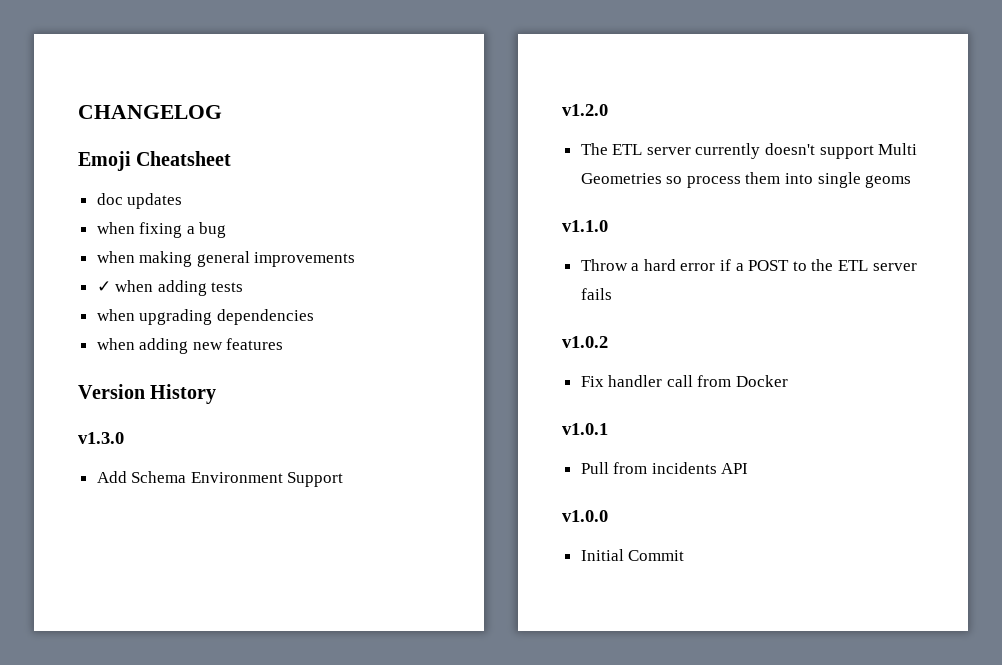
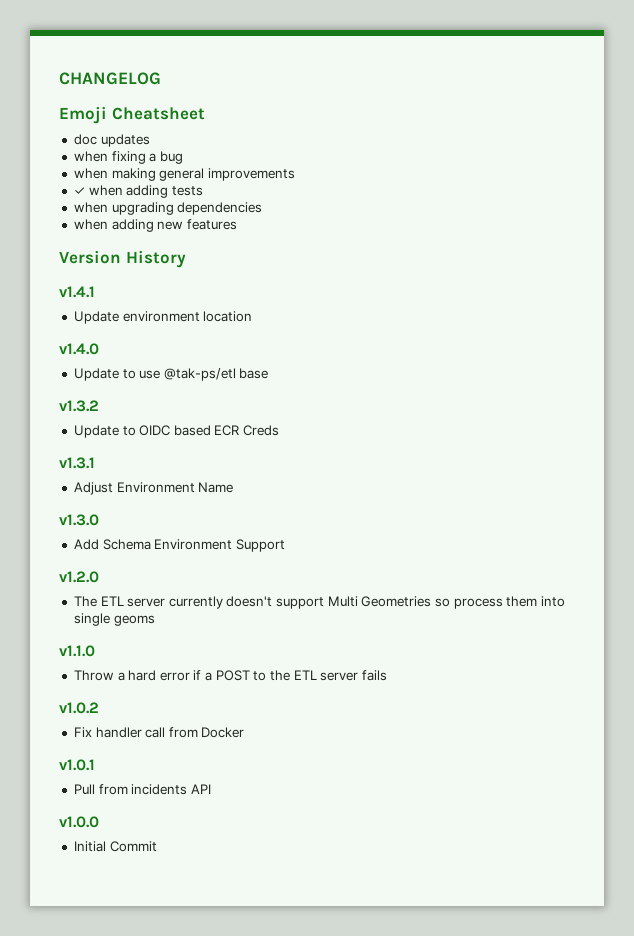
(217, 394) none -> [59,286,95,298] [73,311,253,324] [59,343,99,355] [73,368,269,381] [59,400,99,412] [73,425,280,438] [59,457,95,469] [73,482,234,495] // v1.4.1 // Update environment location // v1.4.0 // Update to use @tak-ps/etl base // v1.3.2 // Update to OIDC based ECR Creds // v1.3.1 // Adjust Environment Name

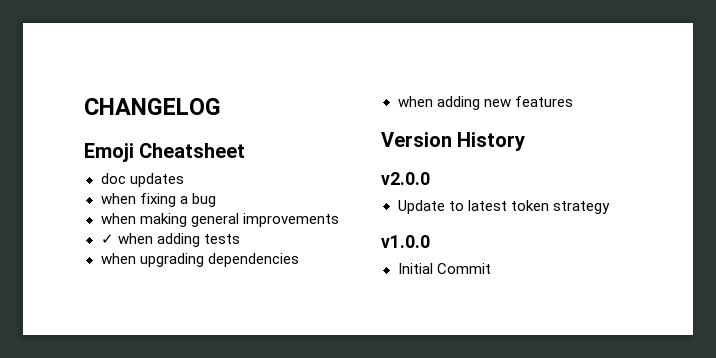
[59,286,95,298] [73,311,253,324] [59,343,99,355] [73,368,269,381] [59,400,99,412] [73,425,280,438] [59,457,95,469] [73,482,234,495] [59,514,99,526] [73,539,285,552] [59,571,99,583] [73,596,565,609] [73,613,155,626] [59,645,95,657] [73,670,387,681] [59,702,99,714] [73,727,245,738] [59,759,95,771] [73,784,211,795] v1.4.1 // Update environment location // v1.4.0 // Update to use @tak-ps/etl base // v1.3.2 // Update to OIDC based ECR Creds // v1.3.1 // Adjust Environment Name // v1.3.0 // Add Schema Environment Support // v1.2.0 // The ETL server currently doesn't support Multi Geometries so process them into single geoms // v1.1.0 // Throw a hard error if a POST to the ETL server fails // v1.0.2 // Fix handler call from Docker // v1.0.1 // Pull from incidents API -> [381,172,430,185] [397,200,610,214] v2.0.0 // Update to latest token strategy

